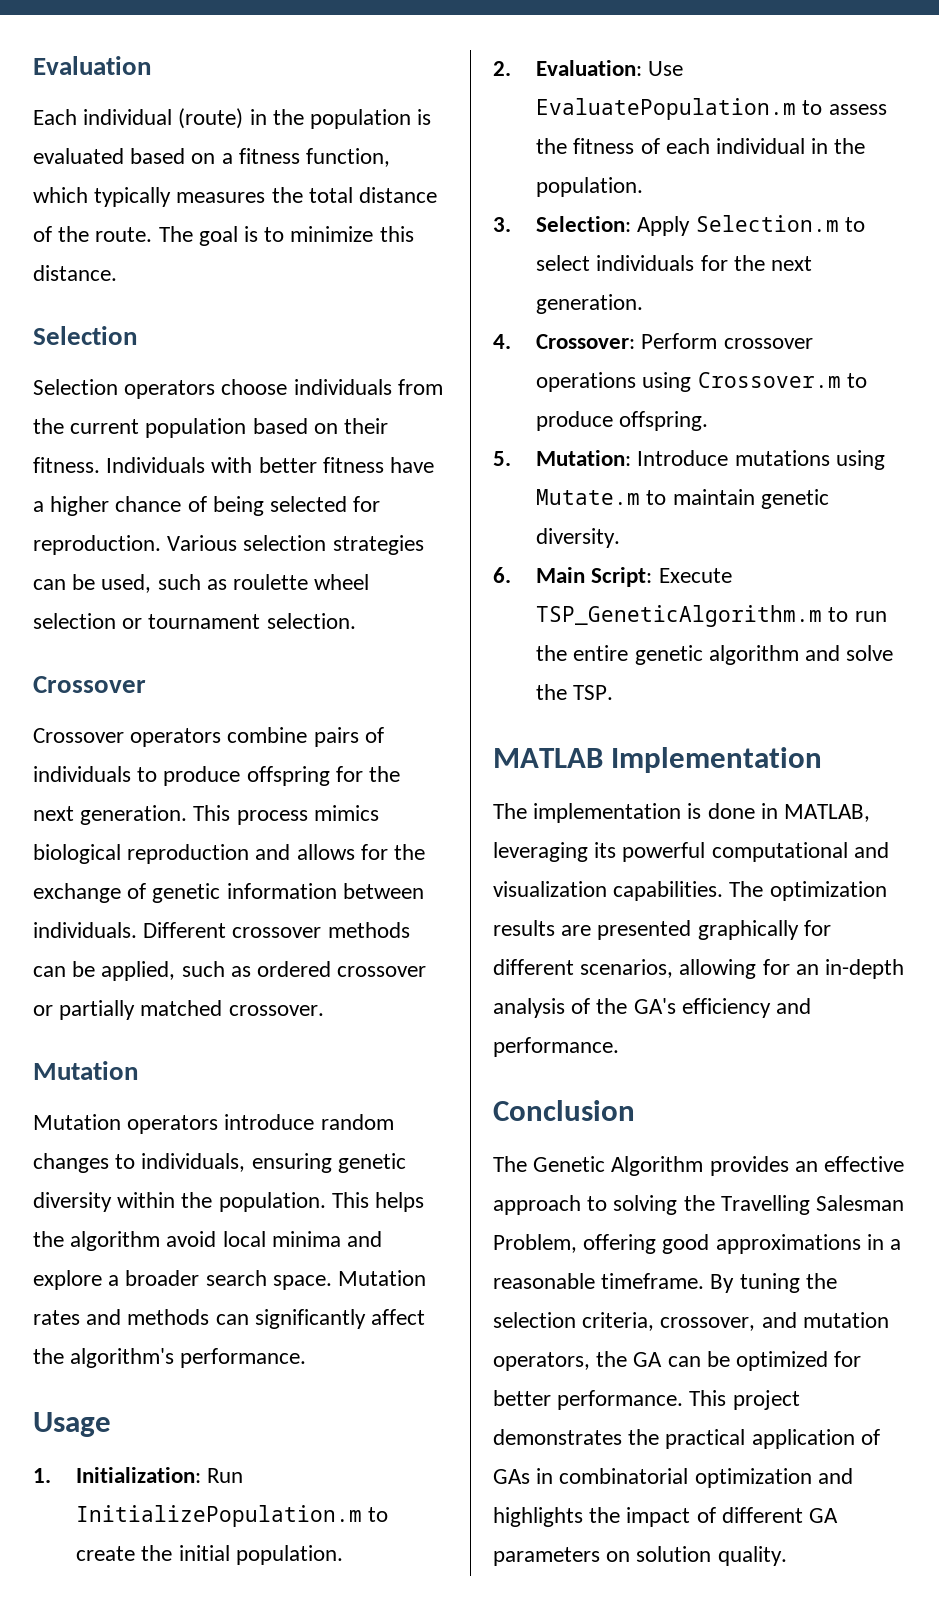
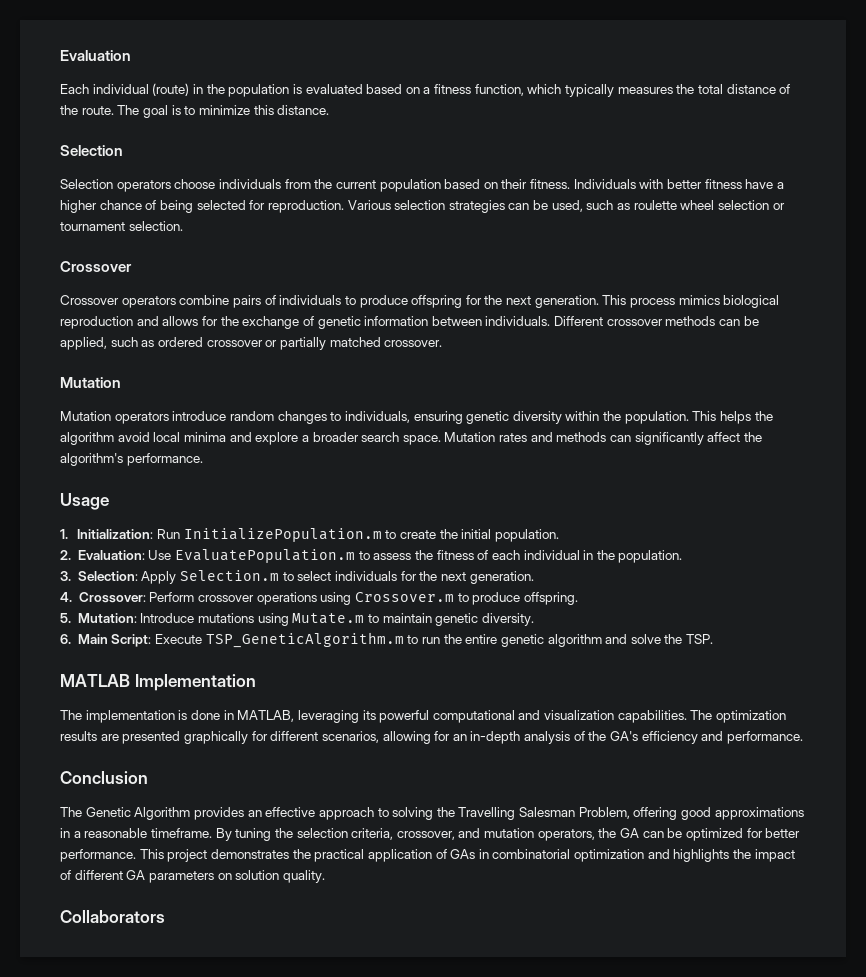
(787, 1556) none -> [60,910,165,923] // Collaborators

